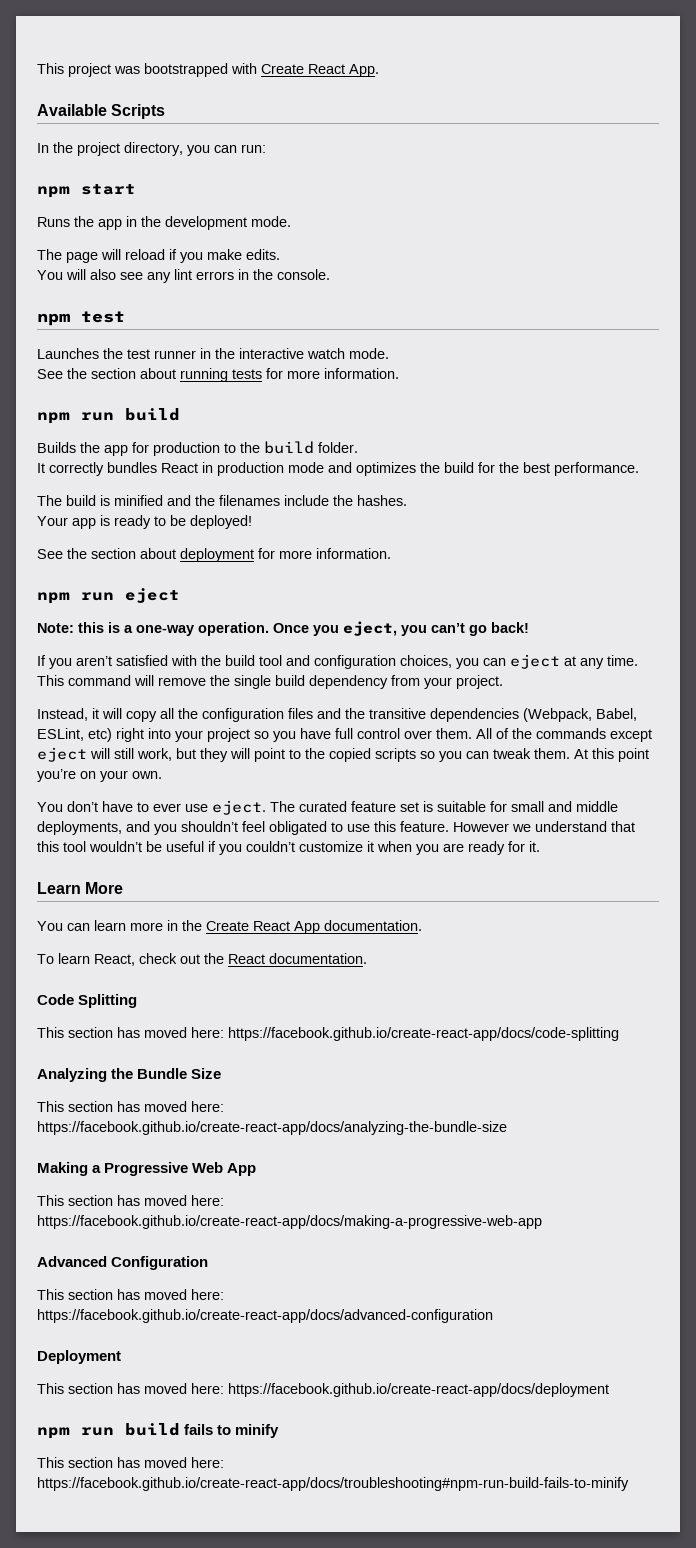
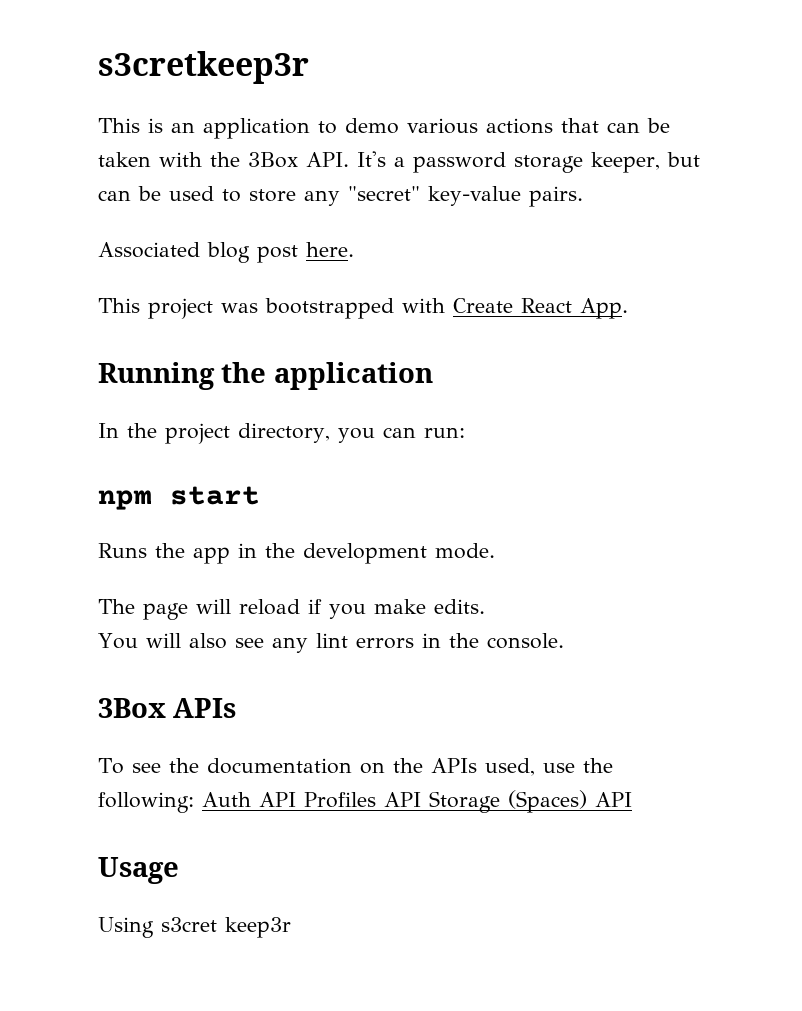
(37, 68) none -> [98,51,309,84] [98,118,670,139] [98,151,700,173] [98,186,583,207] [98,242,354,263] s3cretkeep3r // This is an application to demo various actions that can be taken with the 3Box API. It's a password storage keeper, but can be used to store any "secret" key-value pairs. // Associated blog post here. //
[37,104,166,119] Available Scripts -> [98,362,433,390] Running the application
[37,311,125,326] [37,348,389,359] [37,368,399,382] [37,408,180,424] [37,441,358,456] [37,462,639,476] [37,495,407,506] [37,515,252,529] [37,548,391,562] [37,588,180,604] [37,621,529,636] [37,654,638,669] [37,675,503,689] [37,708,637,722] [37,728,652,742] [37,747,649,762] [37,769,162,782] [37,800,618,815] [37,821,635,835] [37,841,540,855] [37,882,124,894] [37,920,422,934] [37,953,367,966] [37,994,138,1008] [37,1027,619,1041] [37,1068,222,1082] [37,1101,224,1112] [37,1121,507,1135] [37,1162,257,1176] [37,1195,224,1206] [37,1215,542,1229] [37,1256,209,1270] [37,1289,224,1300] [37,1309,493,1323] [37,1350,121,1364] [37,1383,609,1397] [37,1423,280,1439] [37,1457,224,1468] [37,1477,629,1491] npm test // Launches the test runner in the interactive watch mode. // See the section about running tests for more information. // npm run build // Builds the app for production to the build folder. // It correctly bundles React in production mode and optimizes the build for the best performance. // The build is minified and the filenames include the hashes. // Your app is ready to be deployed! // See the section about deployment for more information. // npm run eject // Note: this is a one-way operation. Once you eject, you can’t go back! // If you aren’t satisfied with the build tool and configuration choices, you can eject at any time. This command will remove the single build dependency from your project. // Instead, it will copy all the configuration files and the transitive dependencies (Webpack, Babel, ESLint, etc) right into your project so you have full control over them. All of the commands except eject will still work, but they will point to the copied scripts so you can tweak them. At this point you’re on your own. // You don’t have to ever use eject. The curated feature set is suitable for small and middle deployments, and you shouldn’t feel obligated to use this feature. However we understand that this tool wouldn’t be useful if you couldn’t customize it when you are ready for it. // Learn More // You can learn more in the Create React App documentation. // To learn React, check out the React documentation. // Code Splitting // This section has moved here: https://facebook.github.io/create-react-app/docs/code-splitting // Analyzing the Bundle Size // This section has moved here: https://facebook.github.io/create-react-app/docs/analyzing-the-bundle-size // Making a Progressive Web App // This section has moved here: https://facebook.github.io/create-react-app/docs/making-a-progressive-web-app // Advanced Configuration // This section has moved here: https://facebook.github.io/create-react-app/docs/advanced-configuration // Deployment // This section has moved here: https://facebook.github.io/create-react-app/docs/deployment // npm run build fails to minify // This section has moved here: https://facebook.github.io/create-react-app/docs/troubleshooting#npm-run-build-fails-to-minify -> [98,698,237,718] [98,758,613,776] [98,790,632,813] [98,857,179,884] [98,917,291,938] 3Box APIs // To see the documentation on the APIs used, use the following: Auth API Profiles API Storage (Spaces) API // Usage // Using s3cret keep3r

